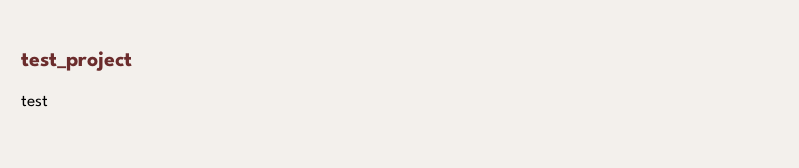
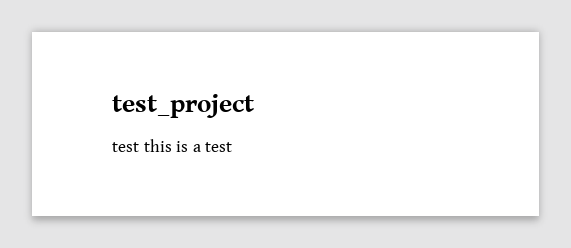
(48, 101) none -> [143,139,233,152] this is a test

